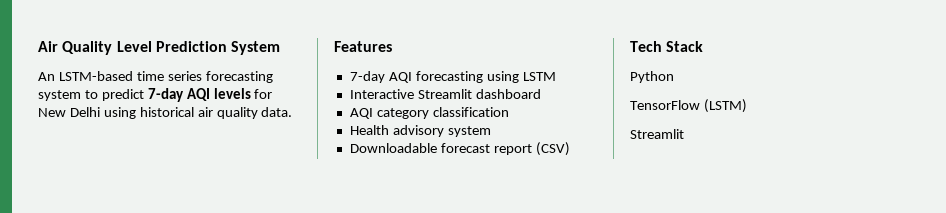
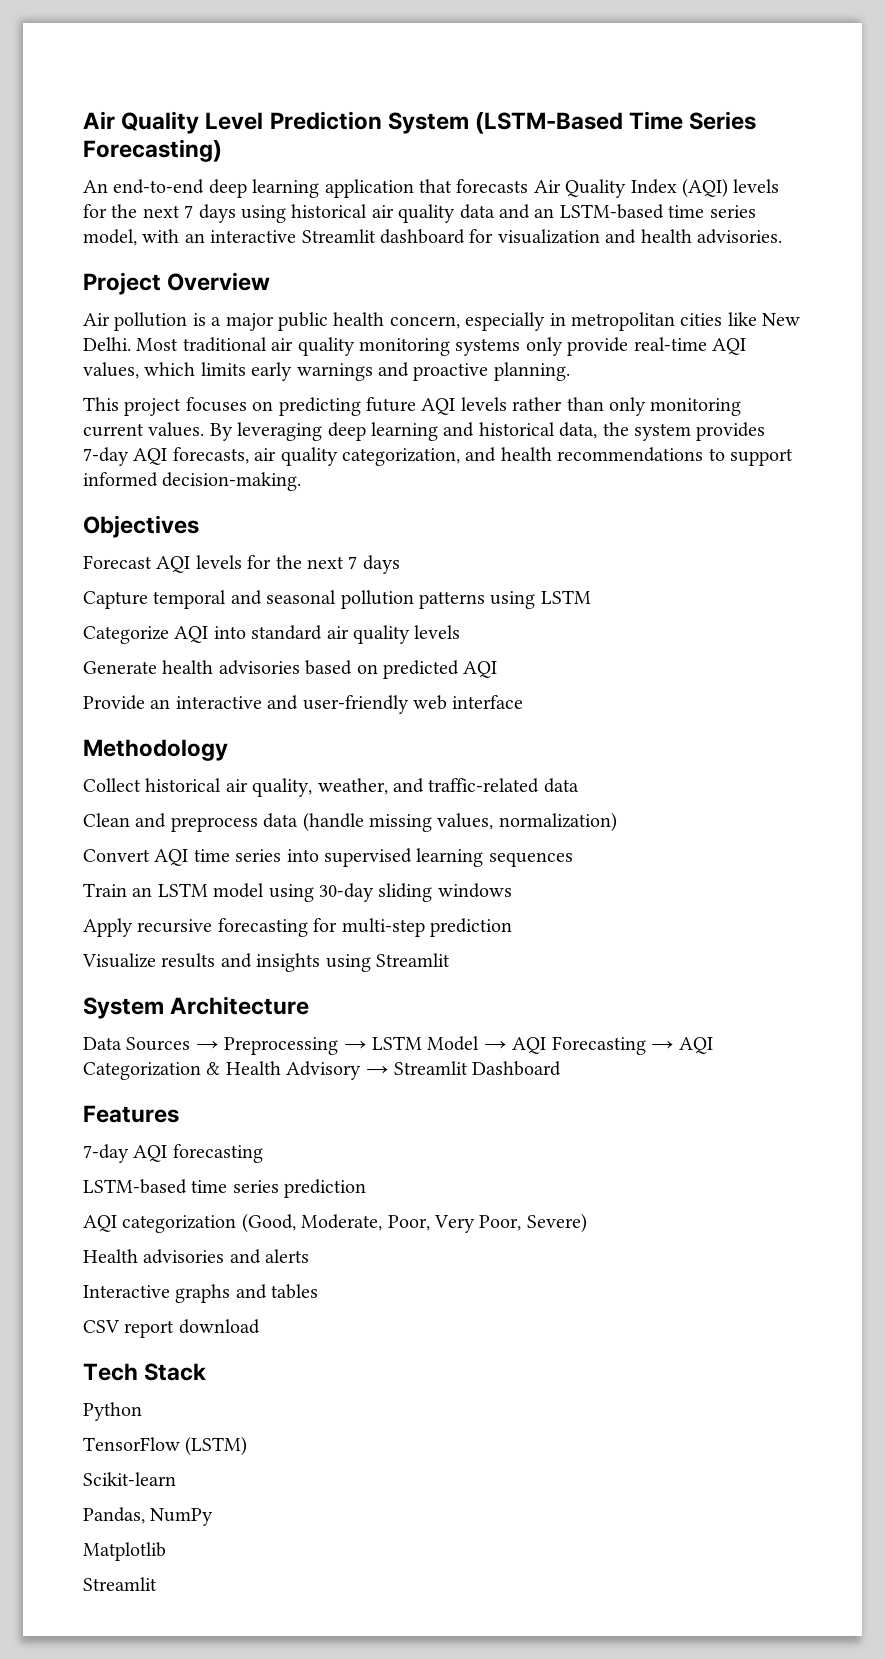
[38,71,273,83] [38,88,273,102] [38,107,293,119] [334,41,392,52] [349,71,556,83] [349,89,541,99] [349,107,509,119] [349,125,491,137] [349,142,570,156] // An LSTM-based time series forecasting system to predict 7-day AQI levels for New Delhi using historical air quality data. // Features // 7-day AQI forecasting using LSTM // Interactive Streamlit dashboard // AQI category classification // Health advisory system // Downloadable forecast report (CSV) -> [475,111,757,134] [83,139,222,162] [83,178,780,198] [83,204,756,223] [83,229,782,246] [83,272,271,295] [83,312,801,331] [83,337,746,356] [83,362,570,381] [83,397,742,416] [83,422,766,441] [83,447,793,466] [83,472,302,491] [83,515,199,538] [83,555,400,574] [83,590,591,609] [83,625,461,644] [83,660,498,679] [83,695,524,714] [83,739,228,761] [83,778,579,797] [83,812,617,832] [83,848,573,867] [83,883,512,902] [83,918,512,937] [82,953,450,972] [83,996,310,1019] [83,1036,714,1055] [83,1061,562,1080] [83,1105,179,1123] [83,1144,263,1163] [83,1179,367,1198] [83,1213,587,1233] [83,1249,310,1264] [83,1284,319,1303] [83,1319,260,1338] (LSTM-Based Time Series Forecasting) // An end-to-end deep learning application that forecasts Air Quality Index (AQI) levels for the next 7 days using historical air quality data and an LSTM-based time series model, with an interactive Streamlit dashboard for visualization and health advisories. // Project Overview // Air pollution is a major public health concern, especially in metropolitan cities like New Delhi. Most traditional air quality monitoring systems only provide real-time AQI values, which limits early warnings and proactive planning. // This project focuses on predicting future AQI levels rather than only monitoring current values. By leveraging deep learning and historical data, the system provides 7-day AQI forecasts, air quality categorization, and health recommendations to support informed decision-making. // Objectives // Forecast AQI levels for the next 7 days // Capture temporal and seasonal pollution patterns using LSTM // Categorize AQI into standard air quality levels // Generate health advisories based on predicted AQI // Provide an interactive and user-friendly web interface // Methodology // Collect historical air quality, weather, and traffic-related data // Clean and preprocess data (handle missing values, normalization) // Convert AQI time series into supervised learning sequences // Train an LSTM model using 30-day sliding windows // Apply recursive forecasting for multi-step prediction // Visualize results and insights using Streamlit // System Architecture // Data Sources → Preprocessing → LSTM Model → AQI Forecasting → AQI Categorization & Health Advisory → Streamlit Dashboard // Features // 7-day AQI forecasting // LSTM-based time series prediction // AQI categorization (Good, Moderate, Poor, Very Poor, Severe) // Health advisories and alerts // Interactive graphs and tables // CSV report download
(747, 106) none -> [83,1472,176,1486] [83,1507,214,1526] [83,1542,166,1561] // Scikit-learn // Pandas, NumPy // Matplotlib

